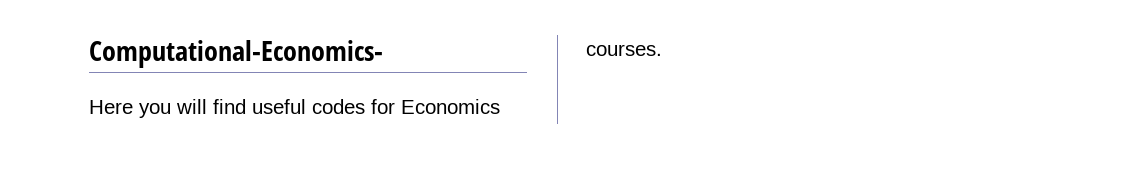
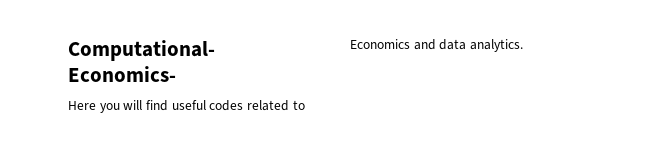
[371,99,500,114] [586,44,662,56] for Economics courses. -> [246,100,305,111] [350,39,523,52] related to Economics and data analytics.

